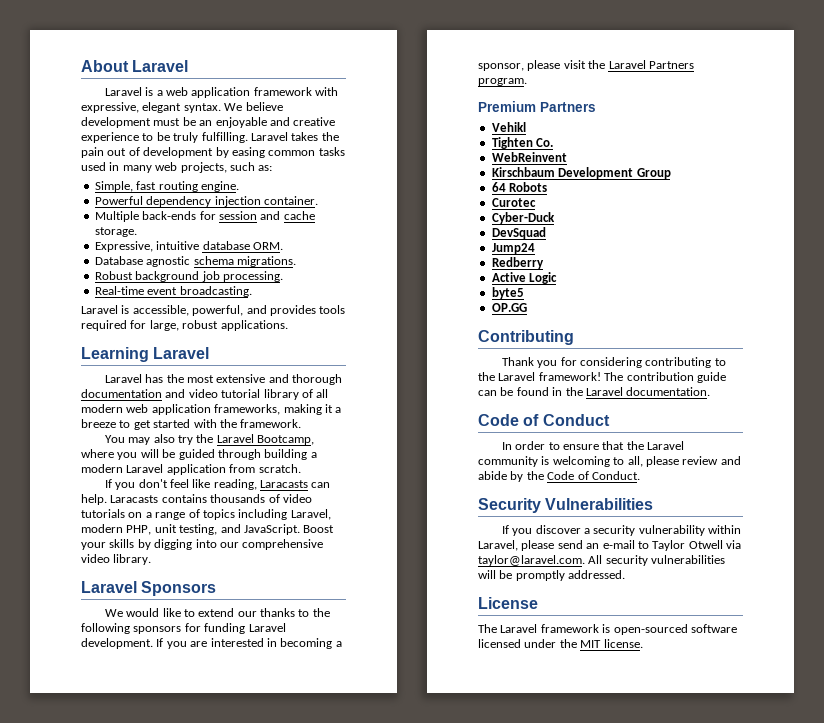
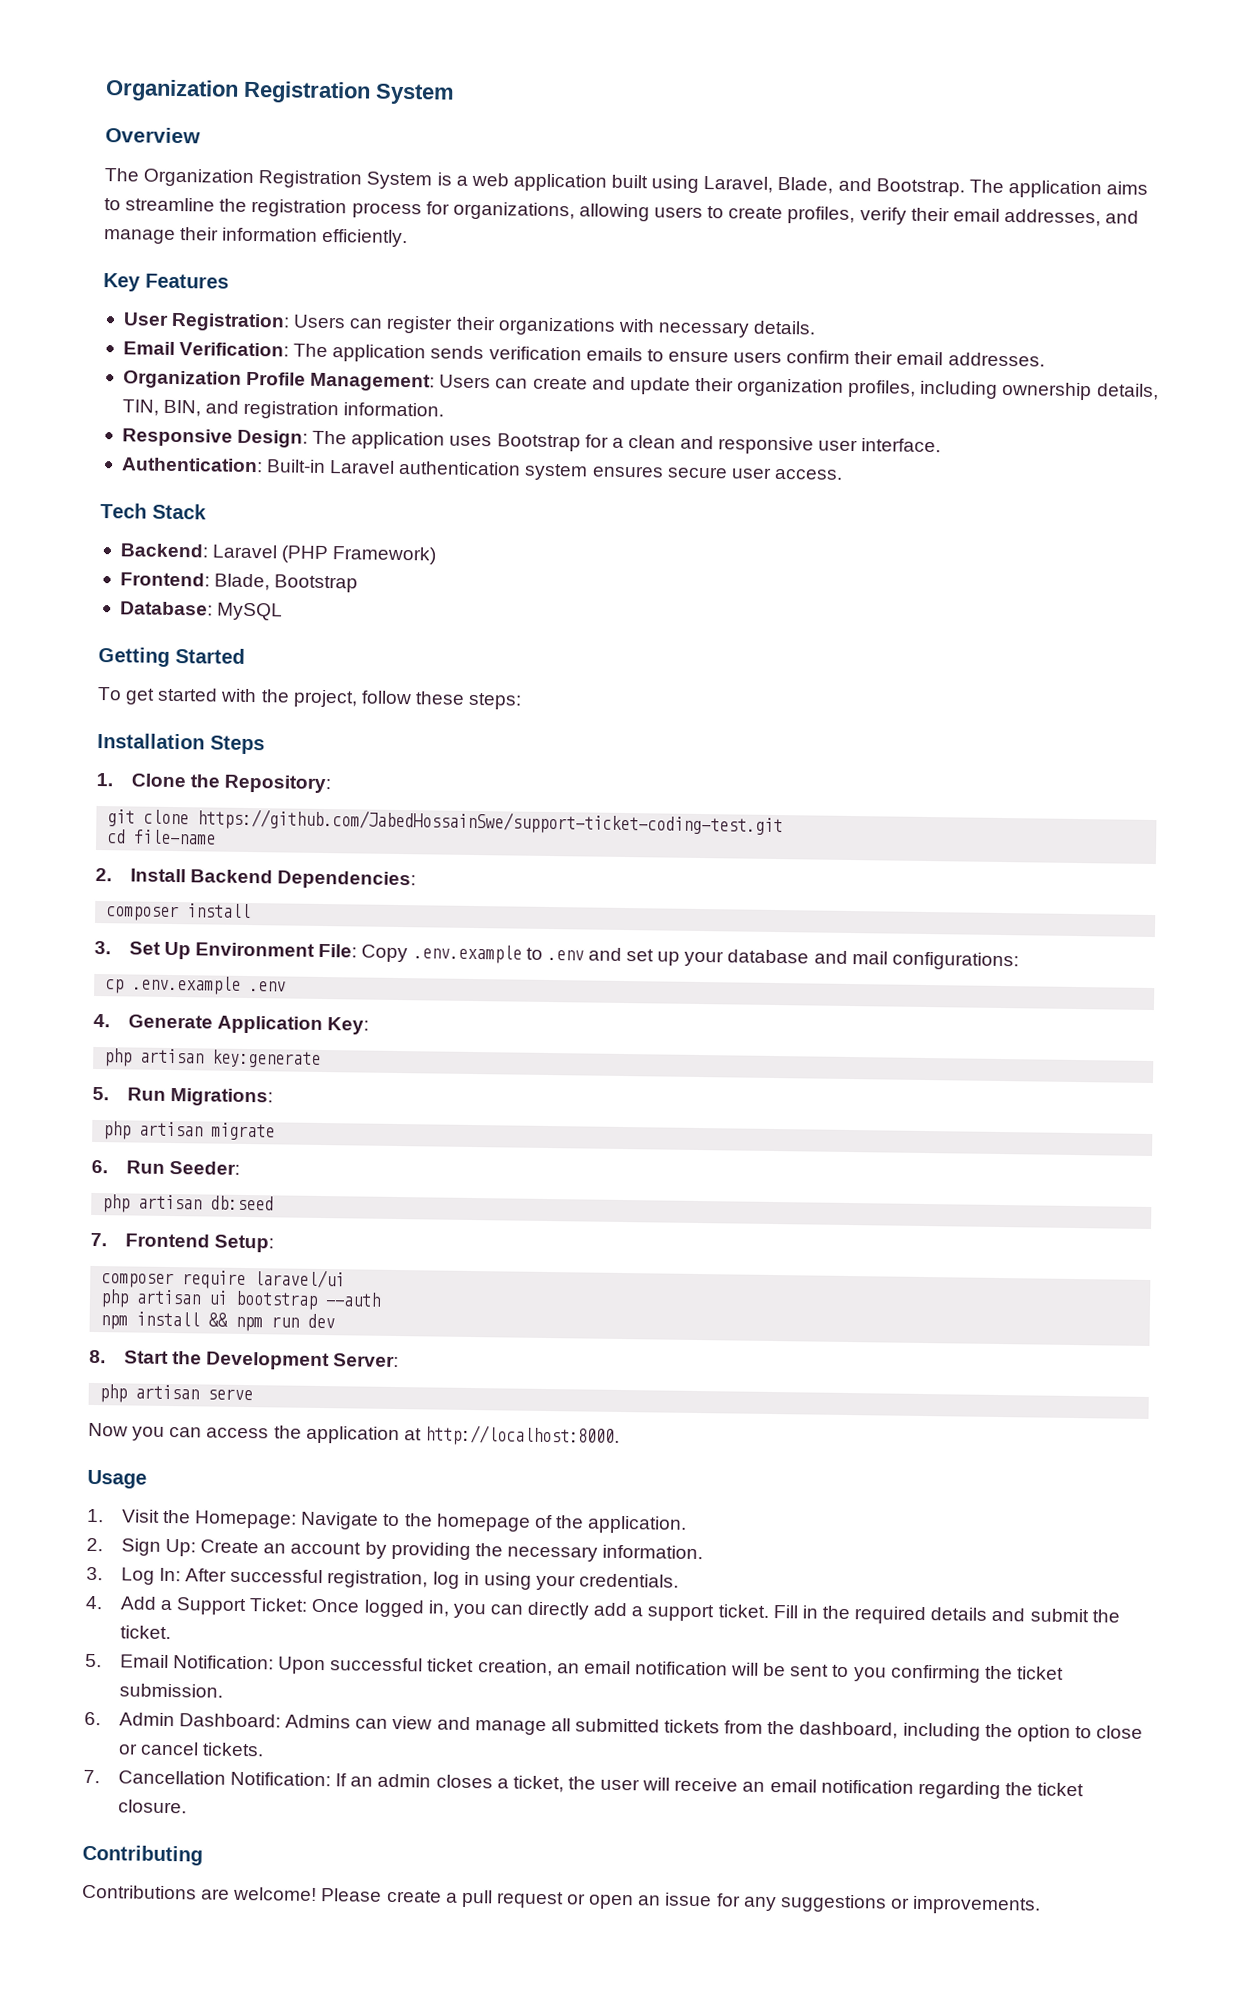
[81,60,189,72] [104,87,339,98] [81,102,283,113] [81,117,336,128] [81,132,339,143] [81,147,345,158] [81,162,273,173] [94,181,239,192] [94,196,318,207] [94,211,315,222] [94,227,137,237] [94,241,283,252] [94,256,296,267] [94,271,283,282] [94,286,252,297] [81,305,346,316] [81,320,288,331] [81,347,210,362] [104,374,343,385] [81,389,329,400] [81,404,342,415] [81,419,302,430] [104,434,315,445] [81,449,317,460] [81,464,301,475] [104,479,331,490] [81,494,312,505] [81,509,331,520] [81,524,335,535] [81,539,324,550] [81,554,152,565] [81,581,217,596] [104,608,330,617] [81,623,286,634] [81,638,342,649] [478,60,694,71] [478,78,527,86] [478,101,596,112] [491,122,526,132] [491,137,554,149] [491,152,567,162] [491,167,671,179] [491,182,548,192] [491,198,536,207] [491,212,555,224] [491,227,546,239] [491,243,535,254] [491,257,544,269] [491,272,558,284] [491,287,524,299] [491,303,527,312] [478,330,574,345] [501,357,726,368] [478,372,726,383] [478,387,711,396] [478,414,610,426] [501,441,685,450] [478,456,741,467] [478,471,640,482] [478,498,654,513] [501,525,742,536] [478,540,741,551] [478,555,726,566] [478,570,626,581] [478,597,538,609] [478,624,737,635] [478,639,643,648] About Laravel // Laravel is a web application framework with expressive, elegant syntax. We believe development must be an enjoyable and creative experience to be truly fulfilling. Laravel takes the pain out of development by easing common tasks used in many web projects, such as: // Simple, fast routing engine. // Powerful dependency injection container. // Multiple back-ends for session and cache storage. // Expressive, intuitive database ORM. // Database agnostic schema migrations. // Robust background job processing. // Real-time event broadcasting. // Laravel is accessible, powerful, and provides tools required for large, robust applications. // Learning Laravel // Laravel has the most extensive and thorough documentation and video tutorial library of all modern web application frameworks, making it a breeze to get started with the framework. // You may also try the Laravel Bootcamp, where you will be guided through building a modern Laravel application from scratch. // If you don't feel like reading, Laracasts can help. Laracasts contains thousands of video tutorials on a range of topics including Laravel, modern PHP, unit testing, and JavaScript. Boost your skills by digging into our comprehensive video library. // Laravel Sponsors // We would like to extend our thanks to the following sponsors for funding Laravel development. If you are interested in becoming a sponsor, please visit the Laravel Partners program. // Premium Partners // Vehikl // Tighten Co. // WebReinvent // Kirschbaum Development Group // 64 Robots // Curotec // Cyber-Duck // DevSquad // Jump24 // Redberry // Active Logic // byte5 // OP.GG // Contributing // Thank you for considering contributing to the Laravel framework! The contribution guide can be found in the Laravel documentation. // Code of Conduct // In order to ensure that the Laravel community is welcoming to all, please review and abide by the Code of Conduct. // Security Vulnerabilities // If you discover a security vulnerability within Laravel, please send an e-mail to Taylor Otwell via taylor@laravel.com. All security vulnerabilities will be promptly addressed. // License // The Laravel framework is open-sourced software licensed under the MIT license. -> [105,79,455,105] [105,127,201,144] [104,168,1149,199] [104,197,1140,227] [104,227,409,248] [103,273,229,292] [122,312,817,338] [122,341,1045,367] [122,370,1159,401] [121,399,445,420] [121,428,942,455] [120,457,843,481] [100,503,207,520] [119,543,437,565] [119,572,359,593] [119,601,284,621] [98,647,245,667] [97,686,523,710] [97,732,265,755] [96,772,332,794] [107,808,784,837] [107,829,217,845] [95,867,417,890] [106,903,252,922] [94,940,1019,971] [105,975,287,995] [93,1013,370,1035] [104,1048,322,1068] [92,1086,274,1107] [103,1121,276,1141] [91,1159,241,1175] [102,1194,275,1213] [90,1232,275,1253] [101,1269,346,1290] [100,1289,382,1310] [100,1311,336,1332] [89,1349,400,1371] [99,1384,254,1403] [88,1422,620,1447] [87,1469,147,1489] [87,1508,688,1534] [86,1537,704,1562] [86,1566,680,1591] [85,1595,1120,1625] [119,1625,171,1640] [85,1653,1064,1683] [118,1683,223,1698] [84,1711,1144,1742] [117,1741,265,1757] [83,1769,1085,1800] [117,1799,187,1814] [82,1844,203,1866] [82,1884,1042,1915] Organization Registration System // Overview // The Organization Registration System is a web application built using Laravel, Blade, and Bootstrap. The application aims to streamline the registration process for organizations, allowing users to create profiles, verify their email addresses, and manage their information efficiently. // Key Features // User Registration: Users can register their organizations with necessary details. // Email Verification: The application sends verification emails to ensure users confirm their email addresses. // Organization Profile Management: Users can create and update their organization profiles, including ownership details, TIN, BIN, and registration information. // Responsive Design: The application uses Bootstrap for a clean and responsive user interface. // Authentication: Built-in Laravel authentication system ensures secure user access. // Tech Stack // Backend: Laravel (PHP Framework) // Frontend: Blade, Bootstrap // Database: MySQL // Getting Started // To get started with the project, follow these steps: // Installation Steps // 1. Clone the Repository: // git clone https://github.com/JabedHossainSwe/support-ticket-coding-test.git // cd file-name // 2. Install Backend Dependencies: // composer install // 3. Set Up Environment File: Copy .env.example to .env and set up your database and mail configurations: // cp .env.example .env // 4. Generate Application Key: // php artisan key:generate // 5. Run Migrations: // php artisan migrate // 6. Run Seeder: // php artisan db:seed // 7. Frontend Setup: // composer require laravel/ui // php artisan ui bootstrap --auth // npm install && npm run dev // 8. Start the Development Server: // php artisan serve // Now you can access the application at http://localhost:8000. // Usage // 1. Visit the Homepage: Navigate to the homepage of the application. // 2. Sign Up: Create an account by providing the necessary information. // 3. Log In: After successful registration, log in using your credentials. // 4. Add a Support Ticket: Once logged in, you can directly add a support ticket. Fill in the required details and submit the ticket. // 5. Email Notification: Upon successful ticket creation, an email notification will be sent to you confirming the ticket submission. // 6. Admin Dashboard: Admins can view and manage all submitted tickets from the dashboard, including the option to close or cancel tickets. // 7. Cancellation Notification: If an admin closes a ticket, the user will receive an email notification regarding the ticket closure. // Contributing // Contributions are welcome! Please create a pull request or open an issue for any suggestions or improvements.

